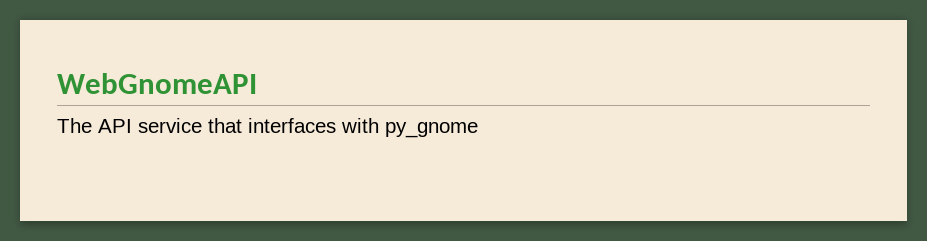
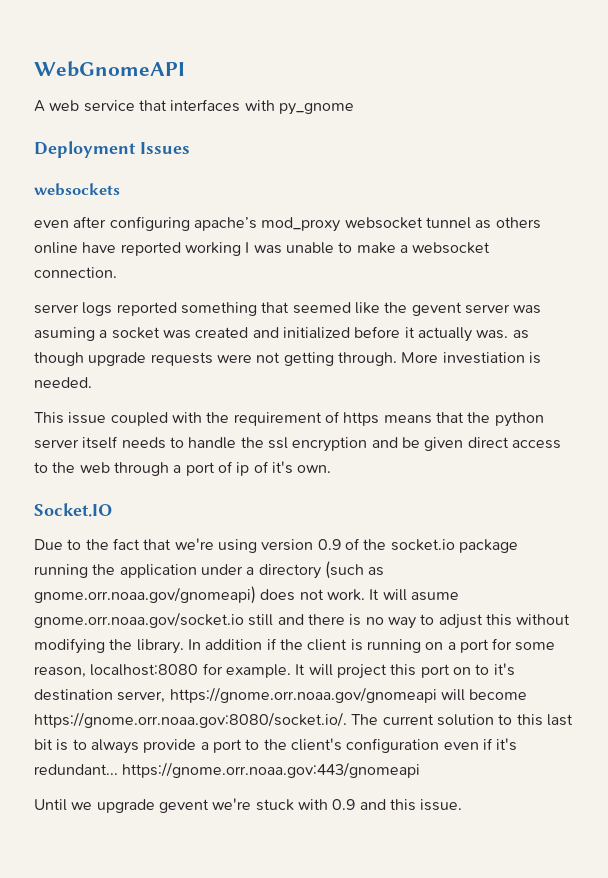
[57,118,132,133] The API -> [34,100,80,112] A web
(478, 130) none -> [34,141,190,158] [34,183,120,196] [34,216,541,232] [34,242,491,256] [34,267,117,278] [34,302,542,316] [34,326,529,342] [34,352,541,366] [34,377,92,388] [34,411,544,427] [34,436,561,452] [34,461,332,476] [34,503,112,517] [34,538,518,553] [34,561,385,579] [34,586,459,604] [34,612,571,629] [34,638,556,654] [34,663,515,679] [34,687,528,703] [34,712,573,728] [34,738,518,754] [34,762,421,778] [34,798,463,813] // Deployment Issues // websockets // even after configuring apache’s mod_proxy websocket tunnel as others online have reported working I was unable to make a websocket connection. // server logs reported something that seemed like the gevent server was asuming a socket was created and initialized before it actually was. as though upgrade requests were not getting through. More investiation is needed. // This issue coupled with the requirement of https means that the python server itself needs to handle the ssl encryption and be given direct access to the web through a port of ip of it's own. // Socket.IO // Due to the fact that we're using version 0.9 of the socket.io package running the application under a directory (such as gnome.orr.noaa.gov/gnomeapi) does not work. It will asume gnome.orr.noaa.gov/socket.io still and there is no way to adjust this without modifying the library. In addition if the client is running on a port for some reason, localhost:8080 for example. It will project this port on to it's destination server, https://gnome.orr.noaa.gov/gnomeapi will become https://gnome.orr.noaa.gov:8080/socket.io/. The current solution to this last bit is to always provide a port to the client's configuration even if it's redundant... https://gnome.orr.noaa.gov:443/gnomeapi // Until we upgrade gevent we're stuck with 0.9 and this issue.

